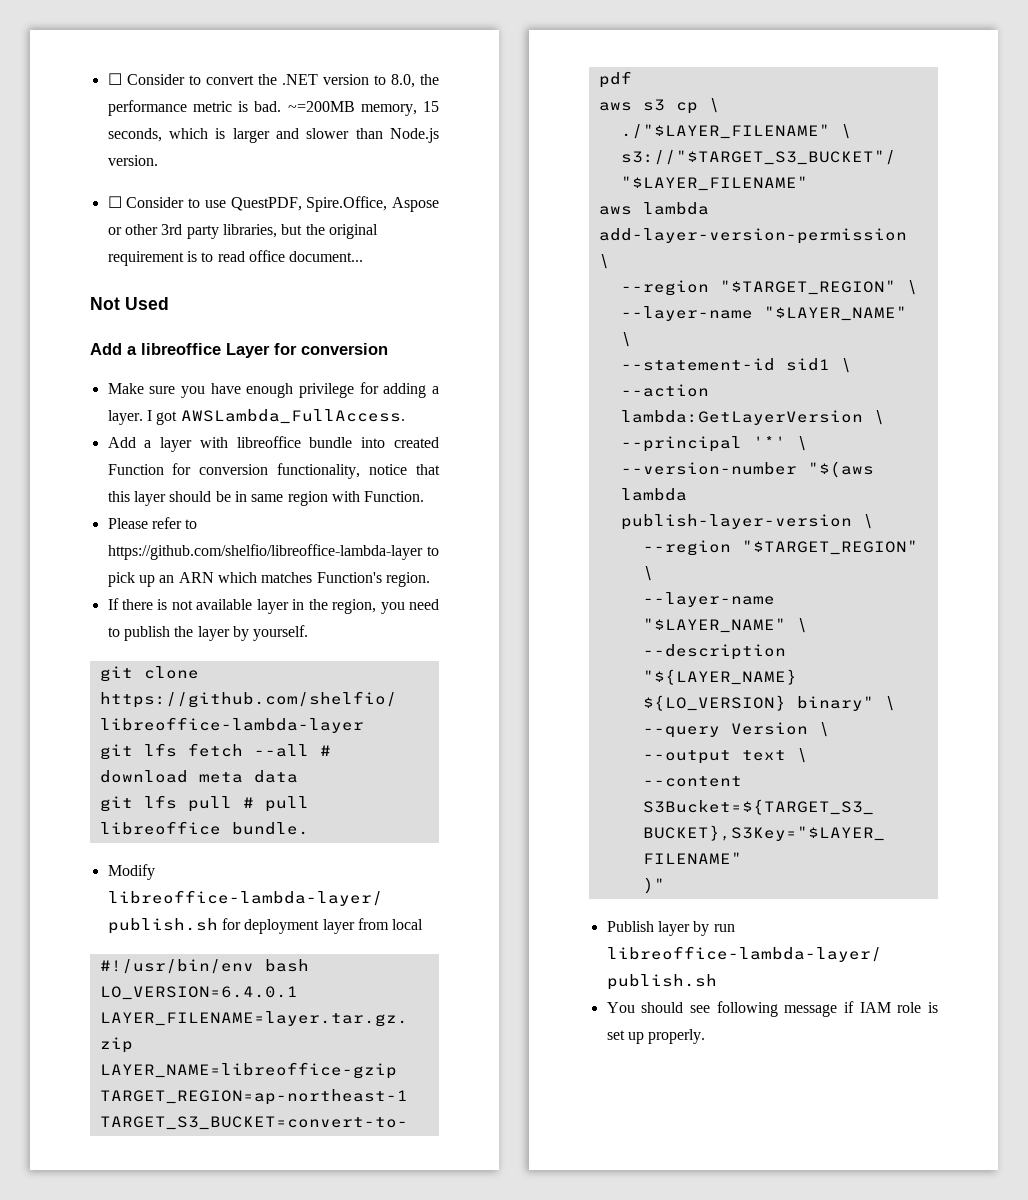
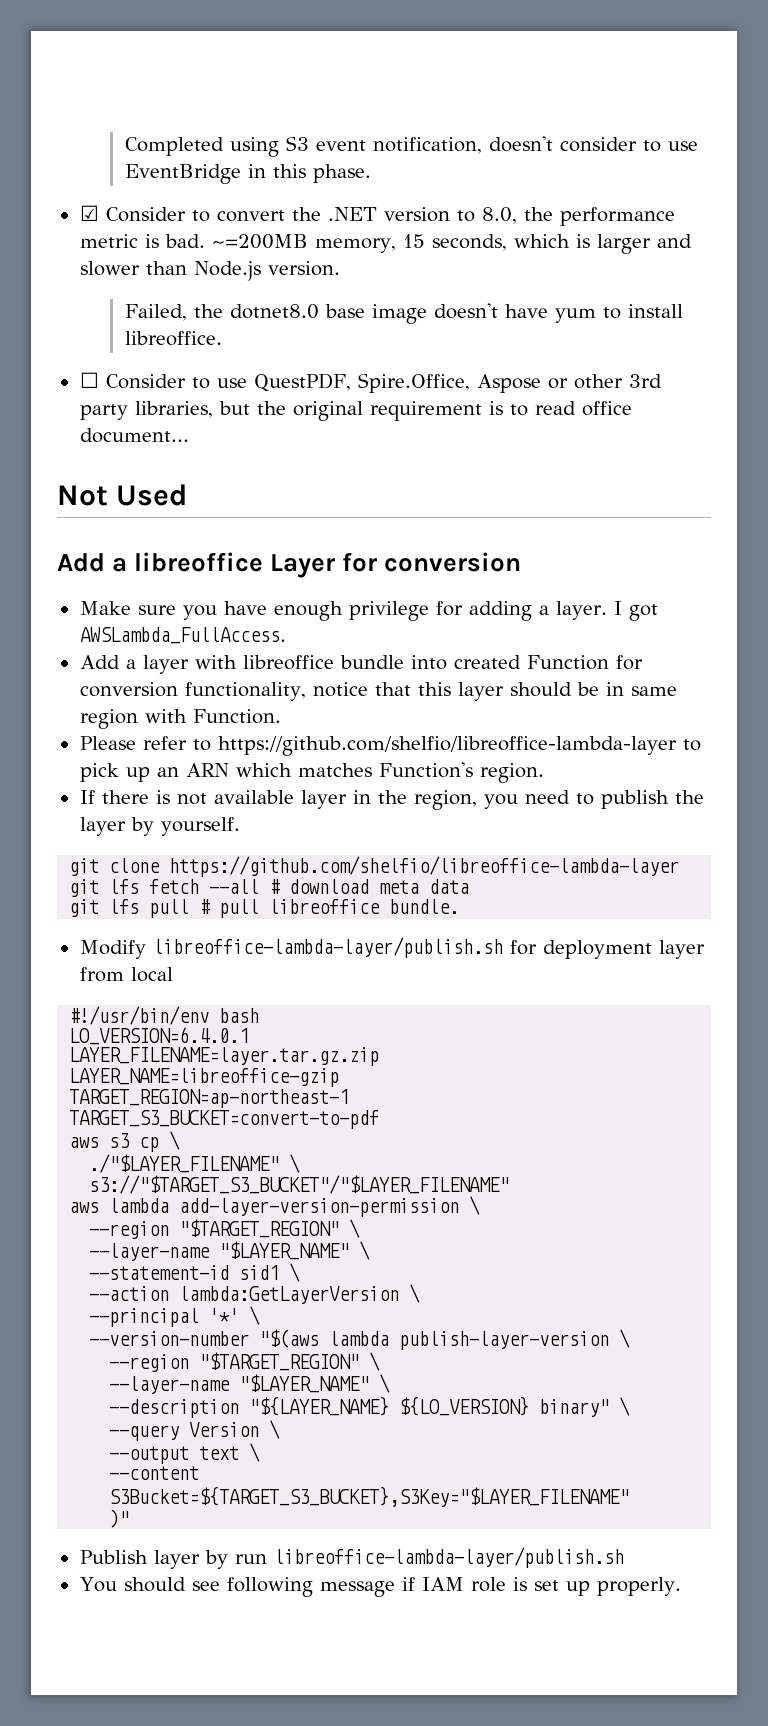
[107,73,122,85] ☐ -> [124,136,698,157] [124,164,371,184] [79,205,99,221] Completed using S3 event notification, doesn't consider to use EventBridge in this phase. // ☑
(158, 160) none -> [124,303,683,324] [124,331,222,346] // Failed, the dotnet8.0 base image doesn't have yum to install libreoffice.

